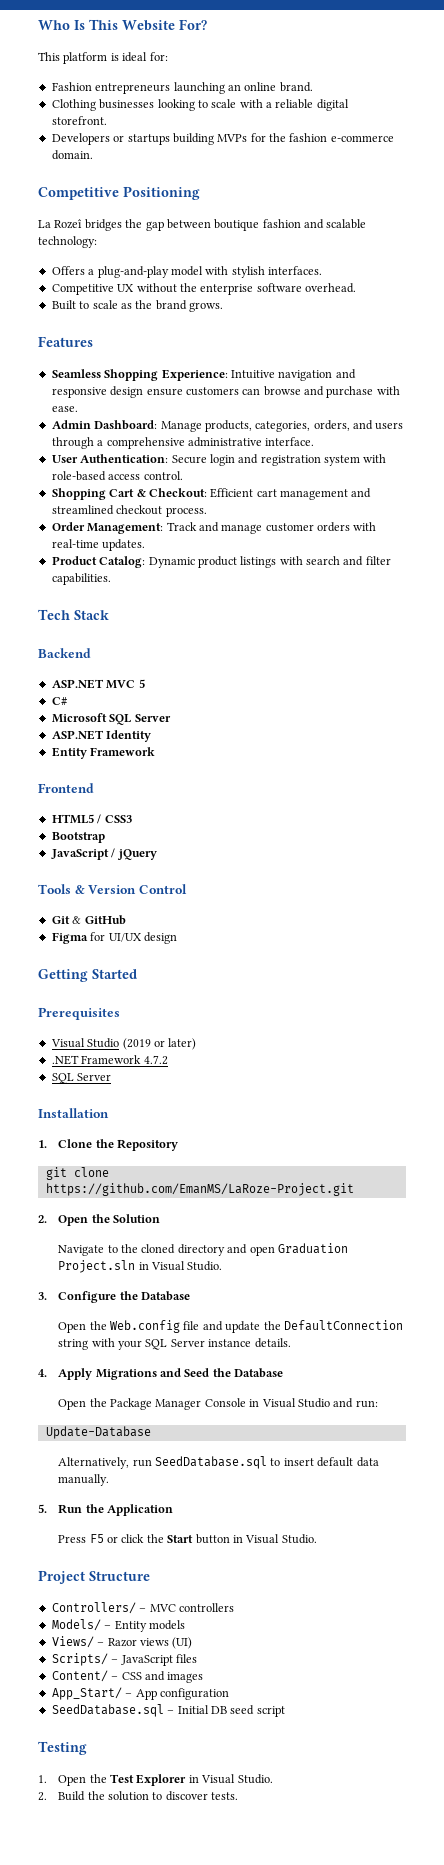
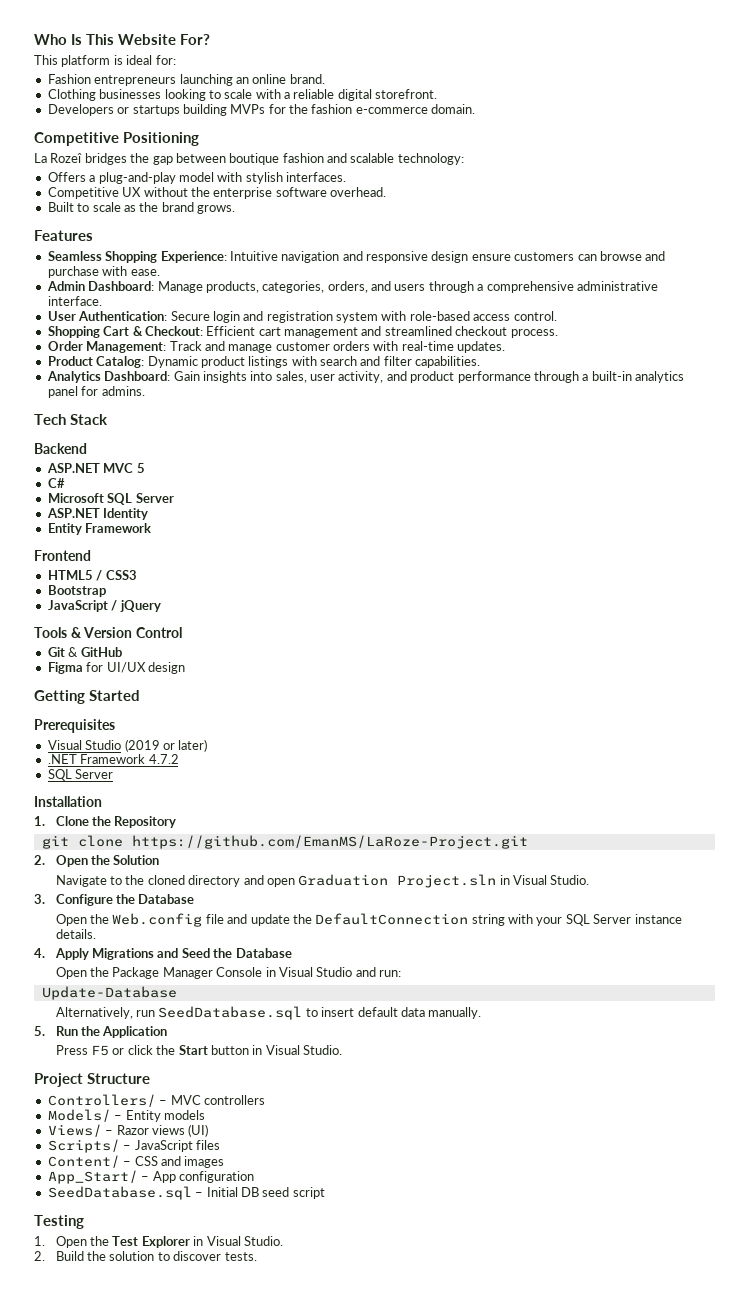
(111, 579) none -> [46,371,684,383] [47,386,145,398] // Analytics Dashboard: Gain insights into sales, user activity, and product performance through a built-in analytics panel for admins.

